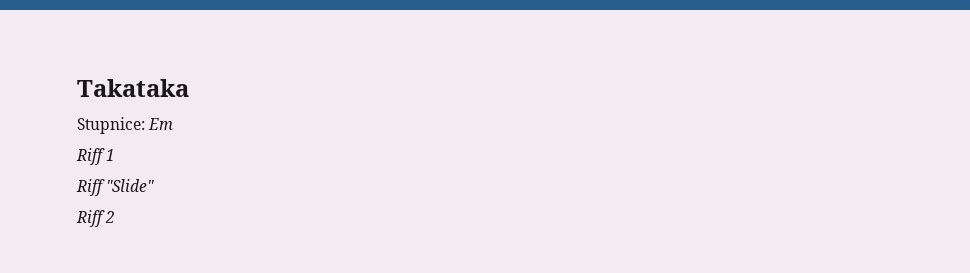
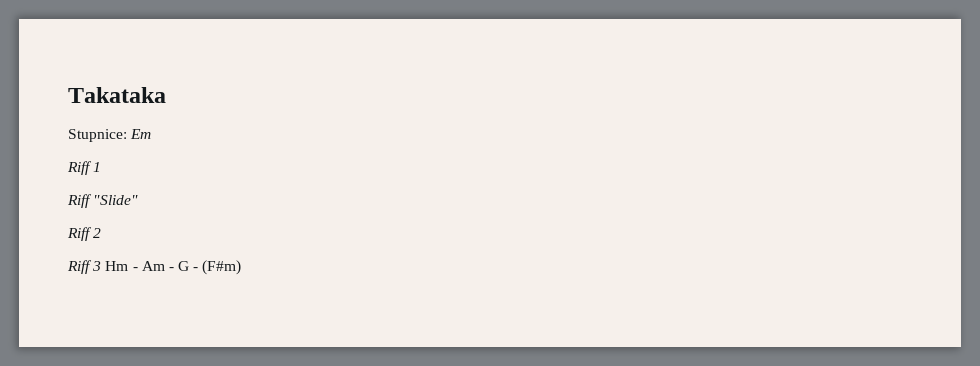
(116, 217) none -> [67,260,242,275] // Riff 3 Hm - Am - G - (F#m)

